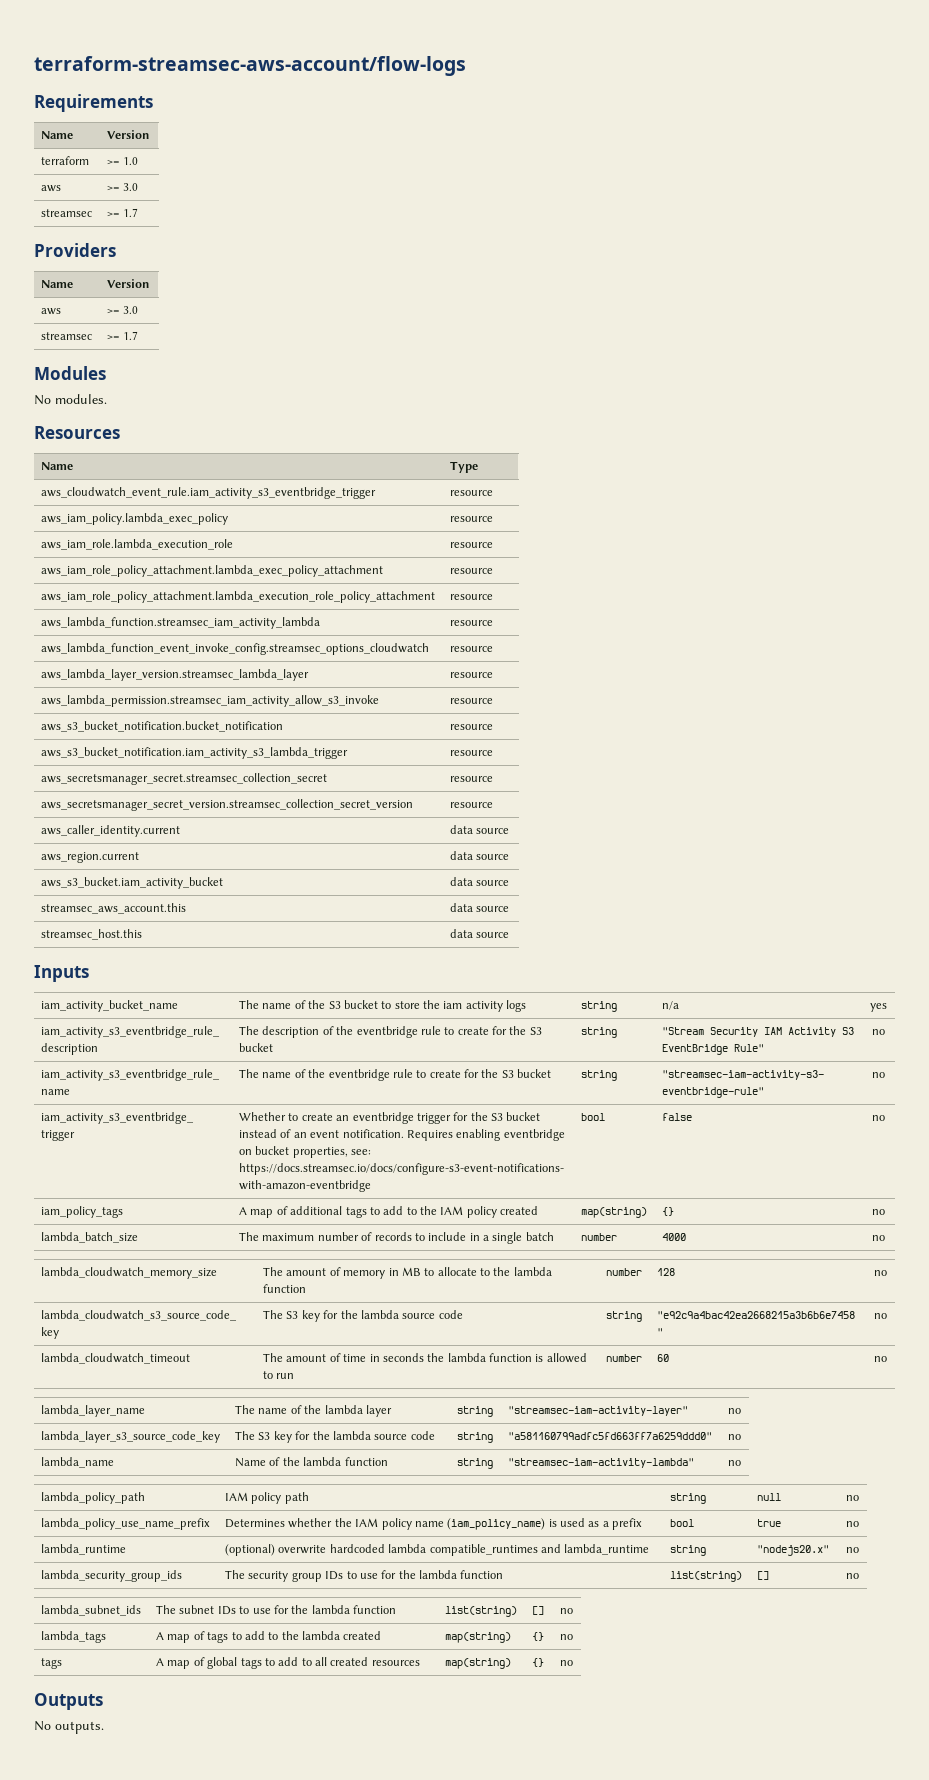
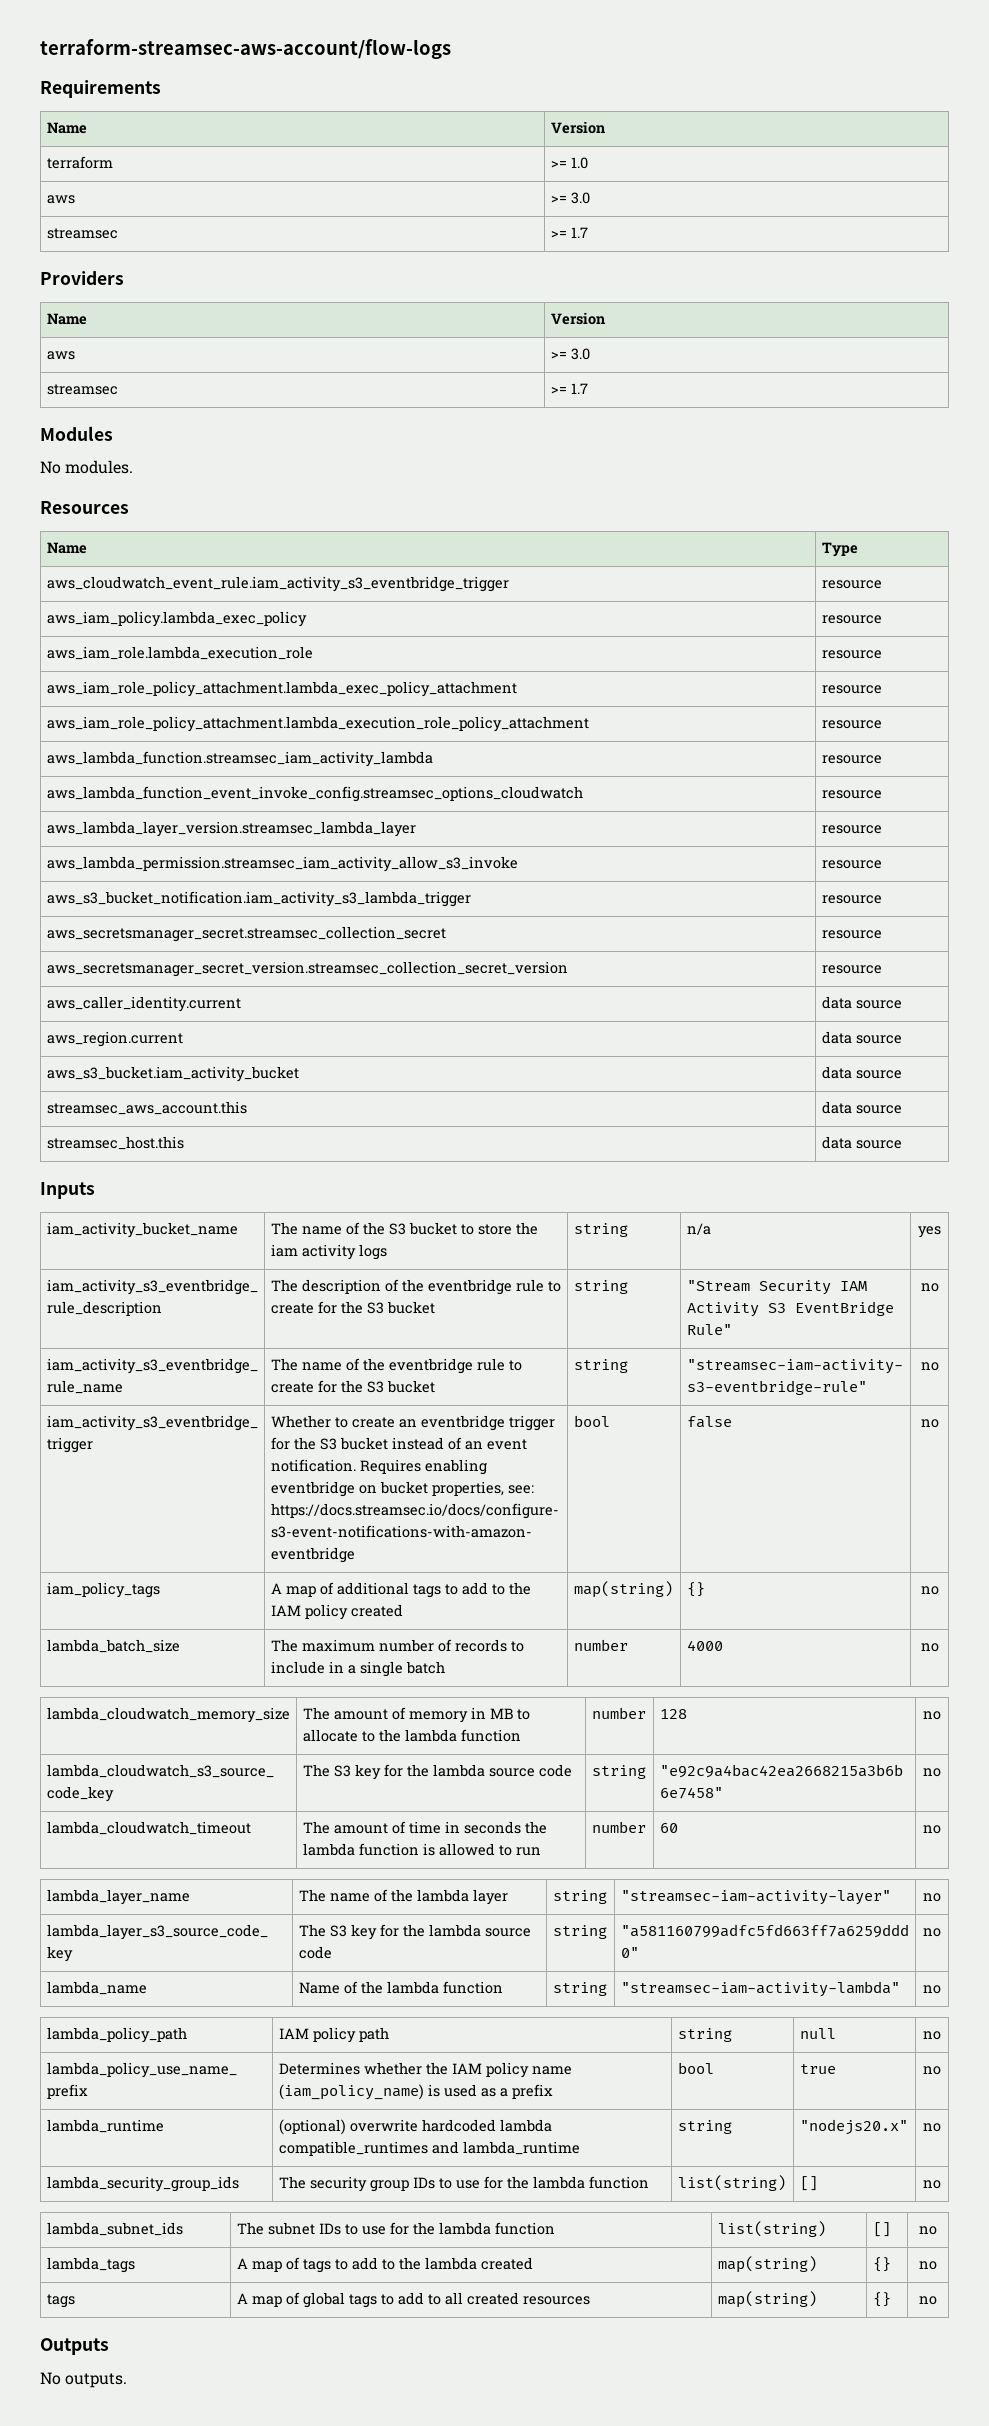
[41,721,284,732] [450,724,494,730] // aws_s3_bucket_notification.bucket_notification | resource -> (882, 864) none

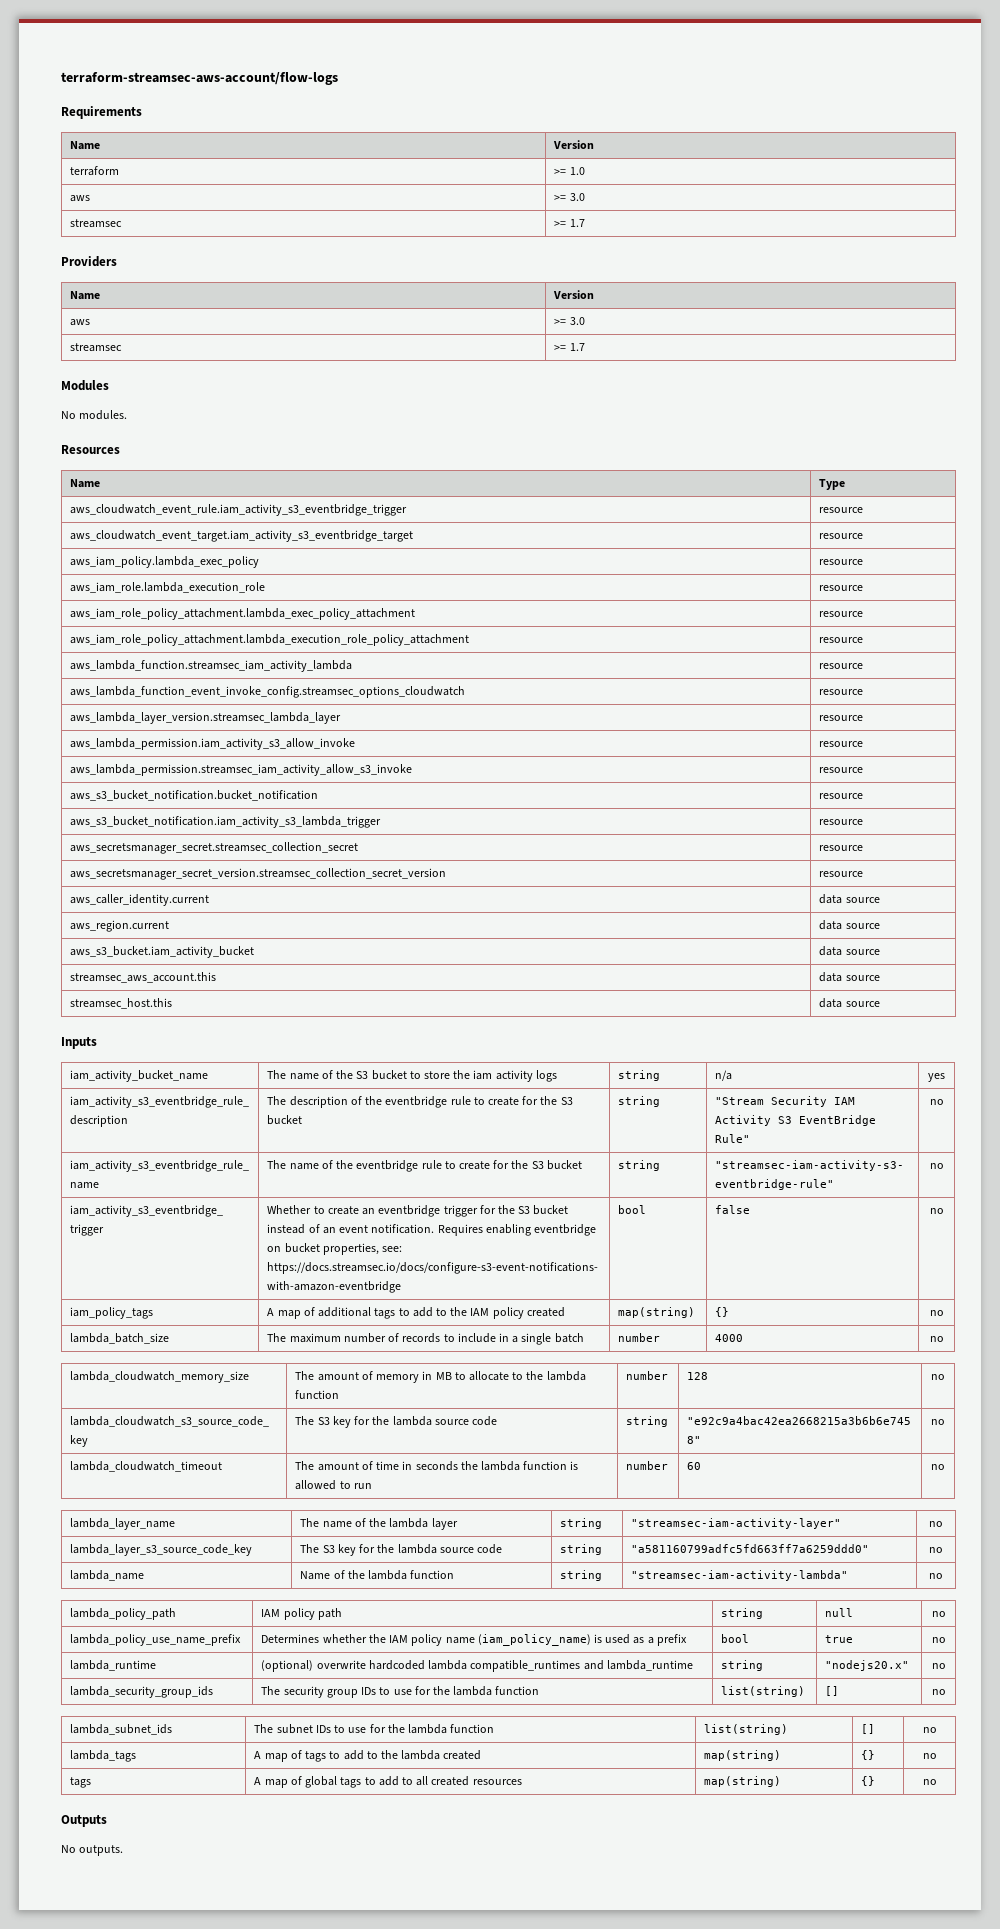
(882, 584) none -> [70,530,414,542] [819,533,864,539] // aws_cloudwatch_event_target.iam_activity_s3_eventbridge_target | resource
(882, 829) none -> [70,738,356,750] [819,741,864,747] // aws_lambda_permission.iam_activity_s3_allow_invoke | resource
(882, 864) none -> [70,790,319,801] [819,793,864,799] // aws_s3_bucket_notification.bucket_notification | resource

